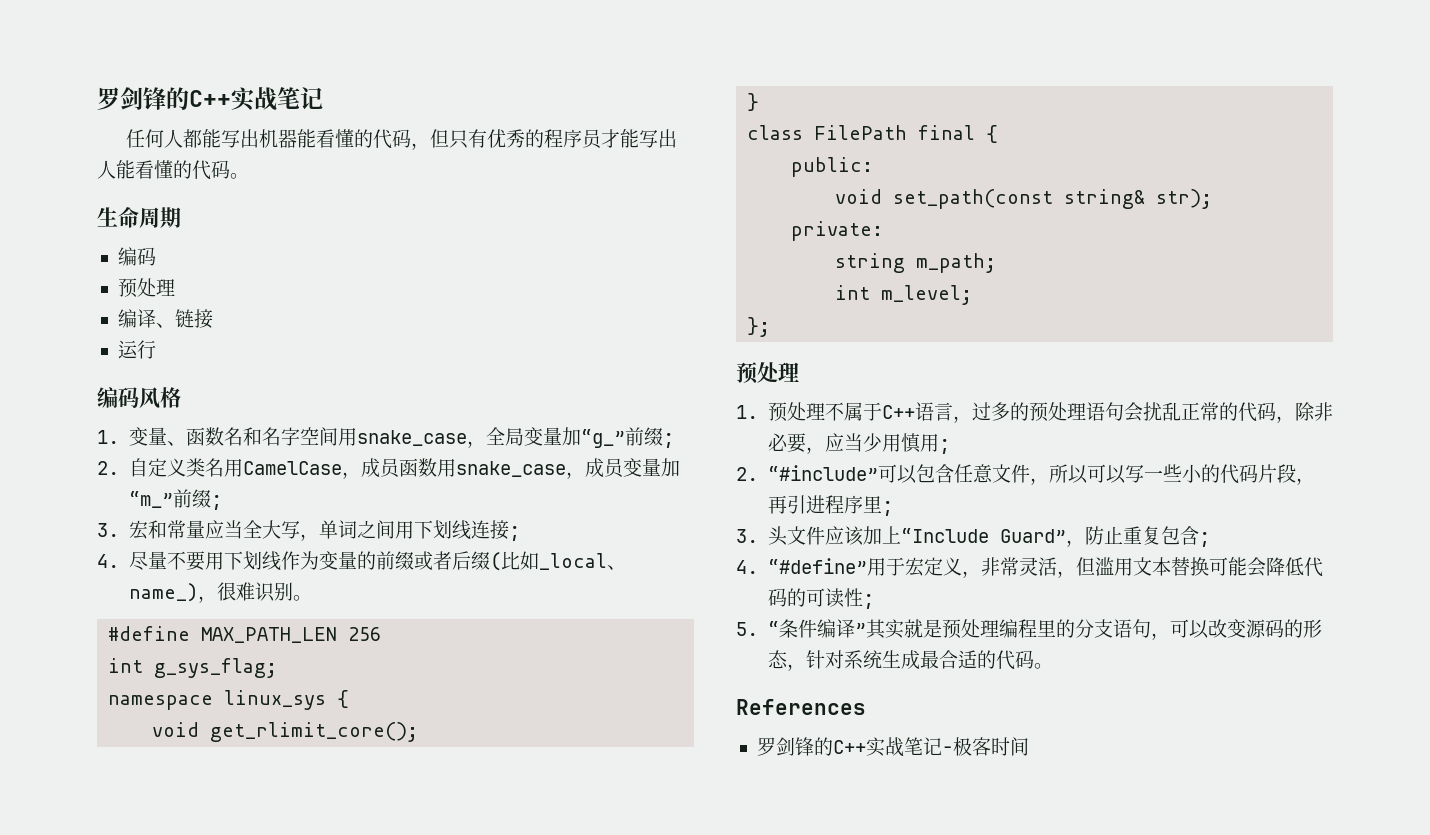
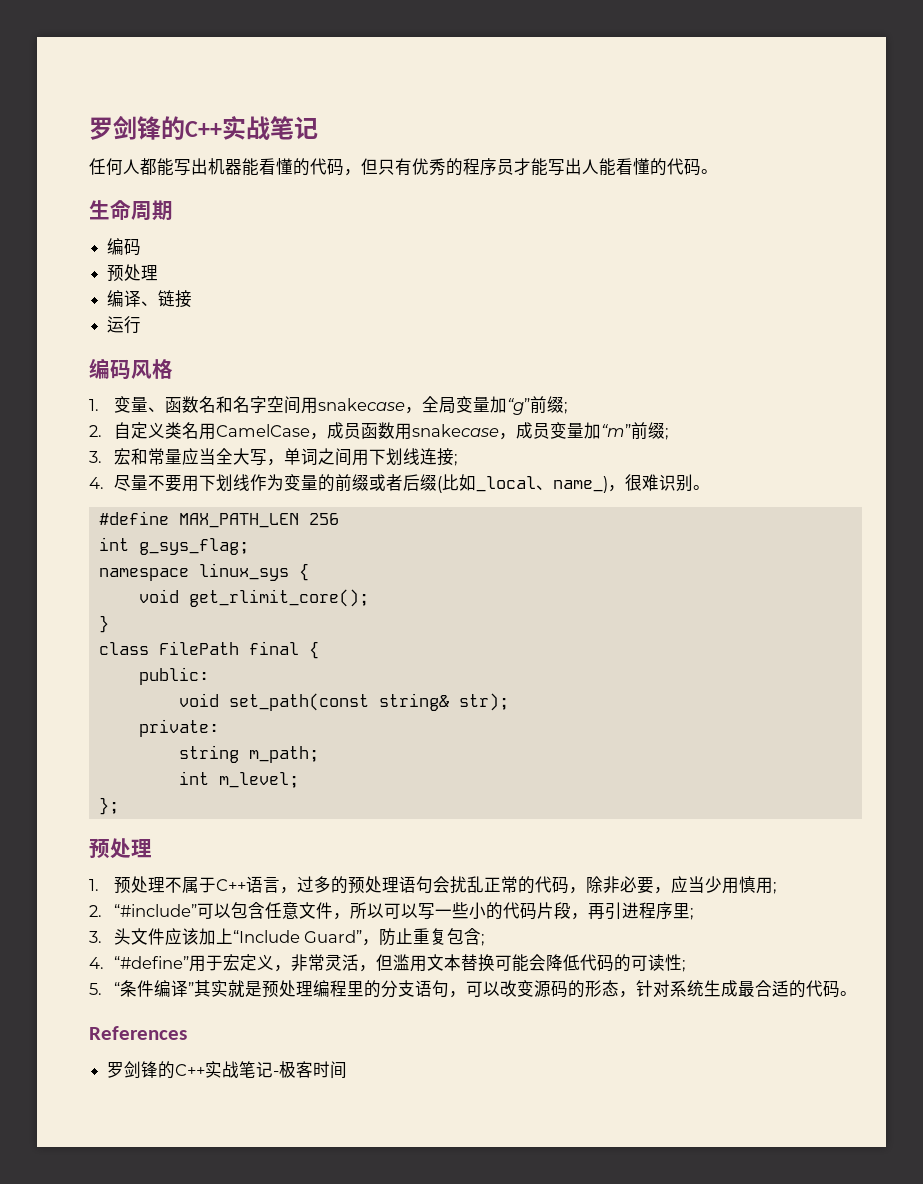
[356,430,467,446] snake_case -> [318,398,406,411] snakecase
[580,429,625,448] “g_” -> [507,398,531,415] “g”
[455,461,566,477] snake_case -> [412,424,500,437] snakecase
[128,491,173,508] “m_” -> [601,424,632,437] “m”

